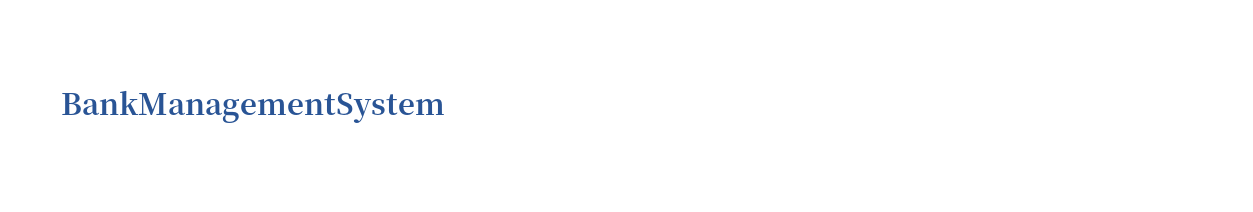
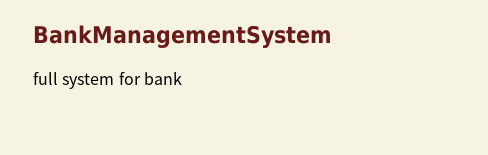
(445, 106) none -> [33,71,182,89] // full system for bank

